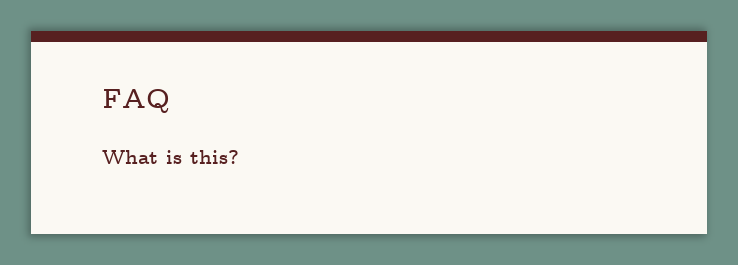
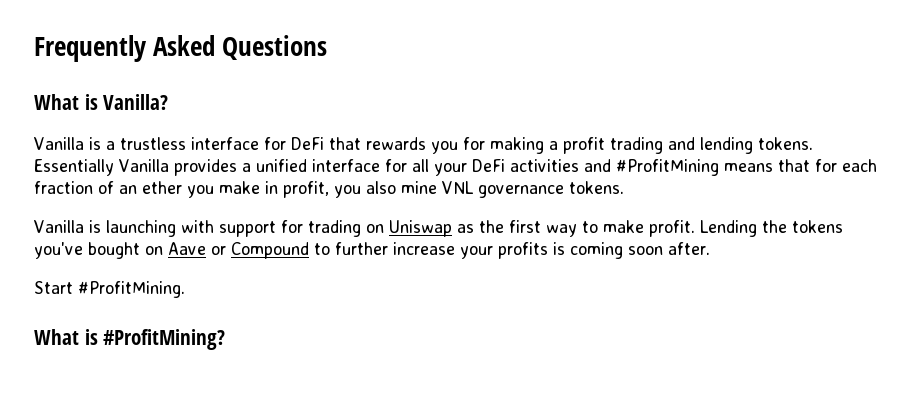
[102,89,170,113] [102,150,239,164] FAQ // What is this? -> [34,35,328,62] [34,94,169,110] [34,137,813,154] [34,159,877,176] [34,181,624,198] [34,220,843,237] [34,242,710,259] [34,281,185,298] [34,329,226,350] Frequently Asked Questions // What is Vanilla? // Vanilla is a trustless interface for DeFi that rewards you for making a profit trading and lending tokens. Essentially Vanilla provides a unified interface for all your DeFi activities and #ProfitMining means that for each fraction of an ether you make in profit, you also mine VNL governance tokens. // Vanilla is launching with support for trading on Uniswap as the first way to make profit. Lending the tokens you've bought on Aave or Compound to further increase your profits is coming soon after. // Start #ProfitMining. // What is #ProfitMining?

